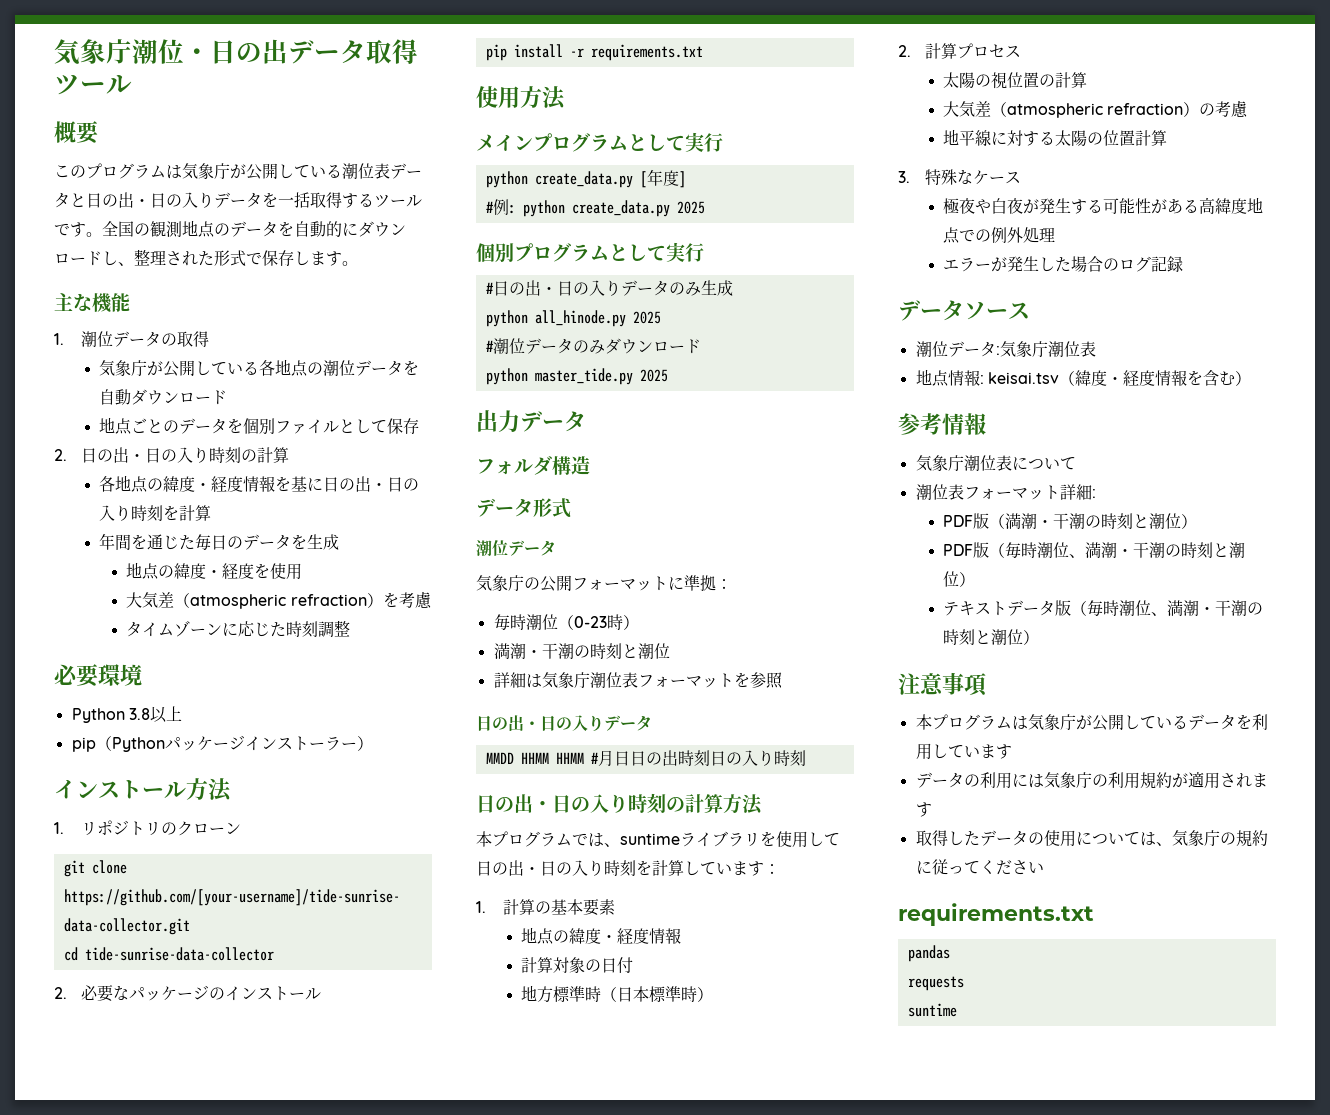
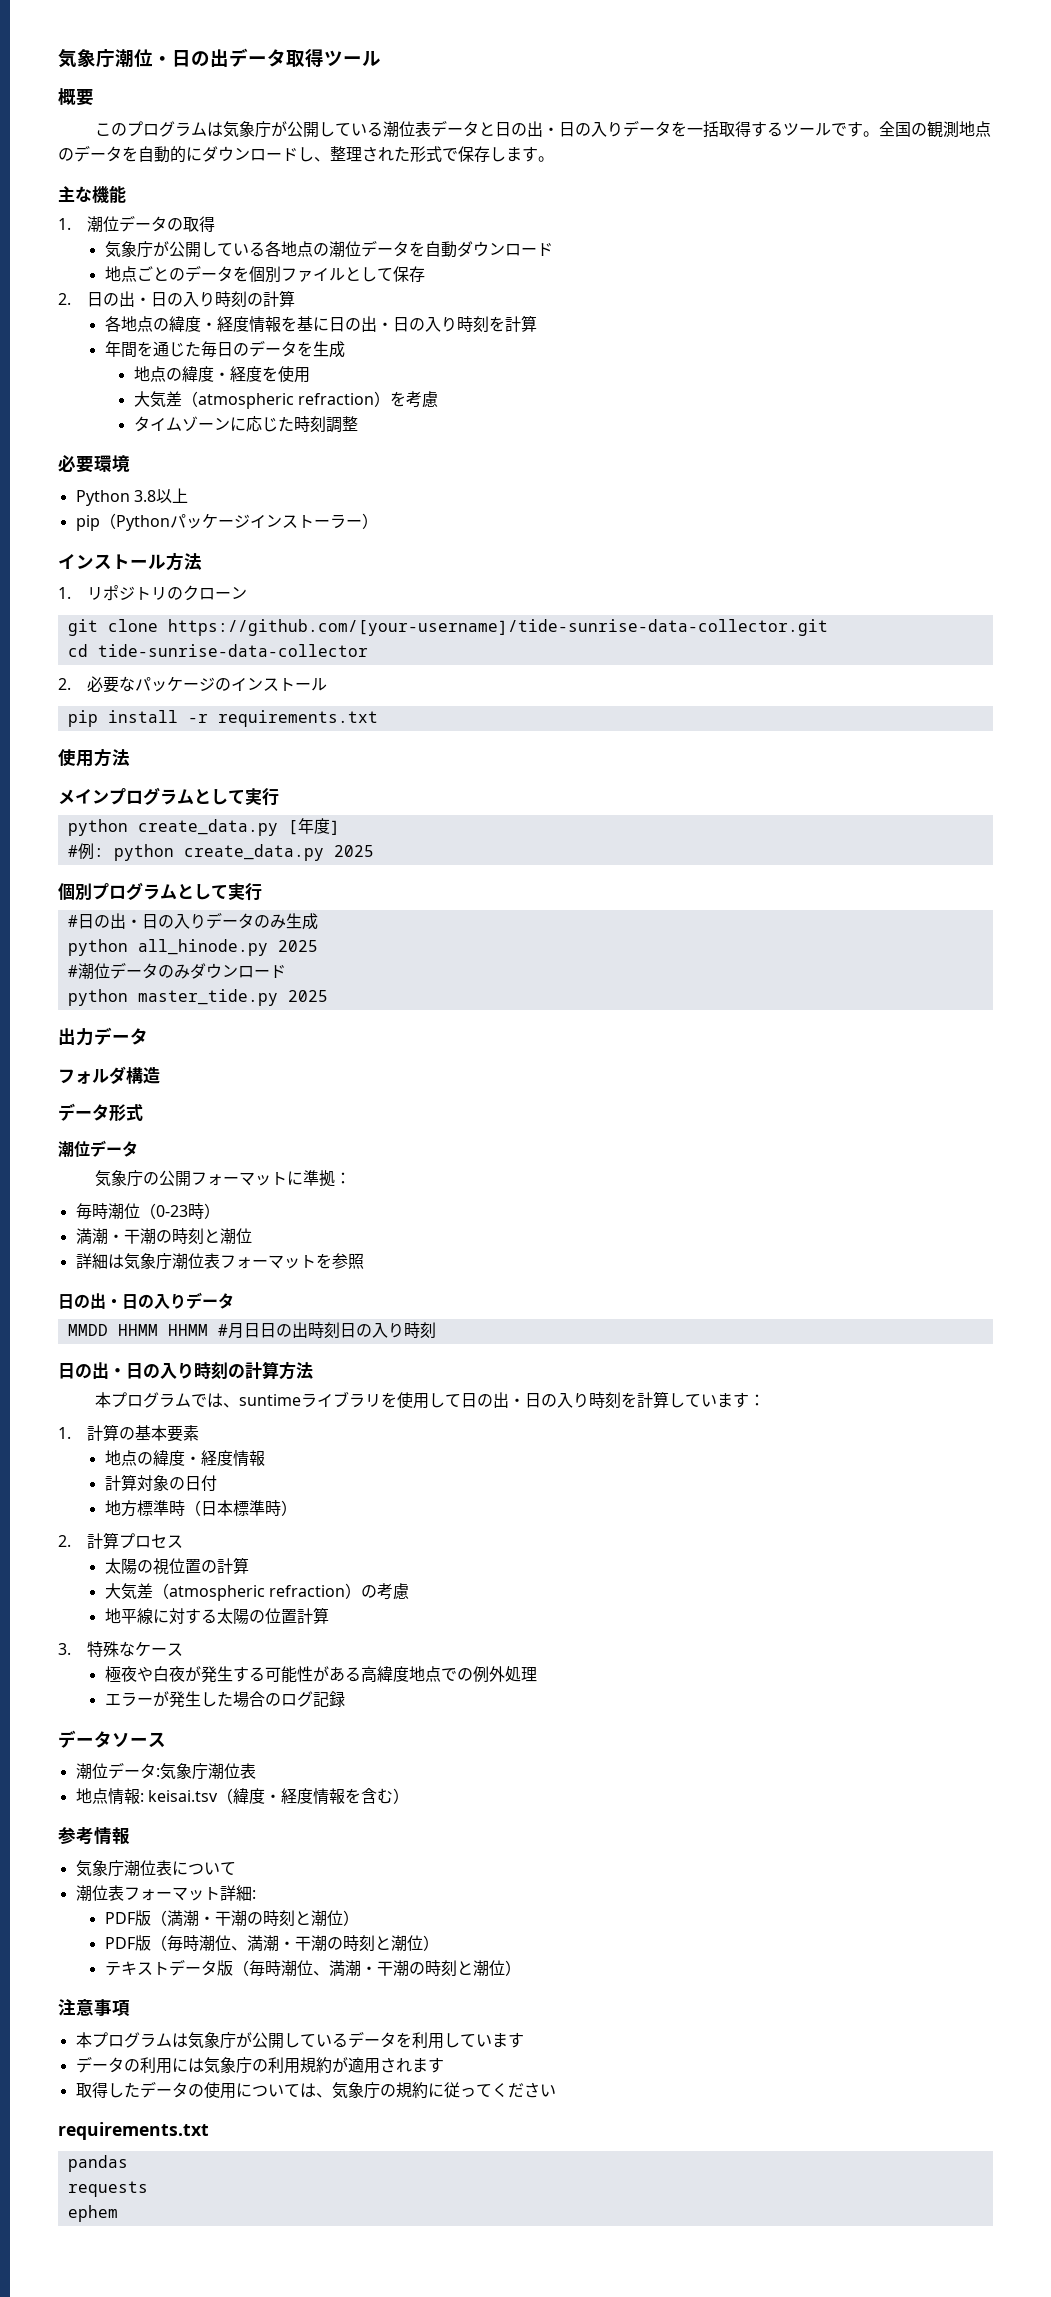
[907,1003,957,1017] suntime -> [67,2205,118,2222] ephem

